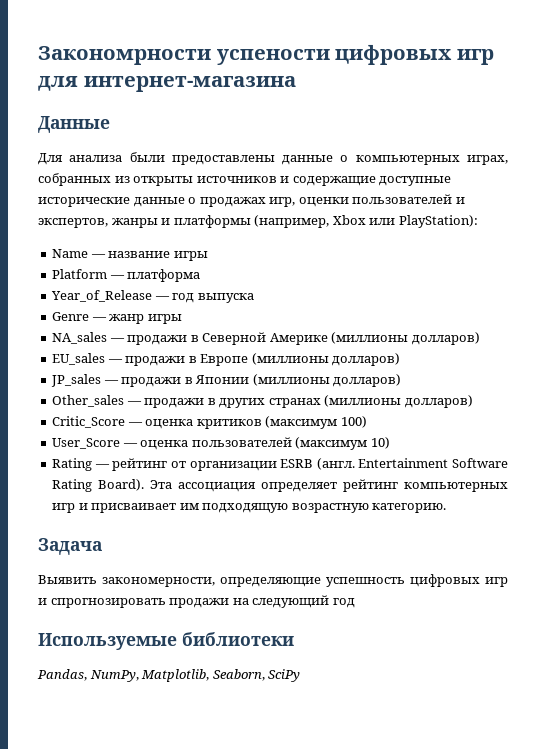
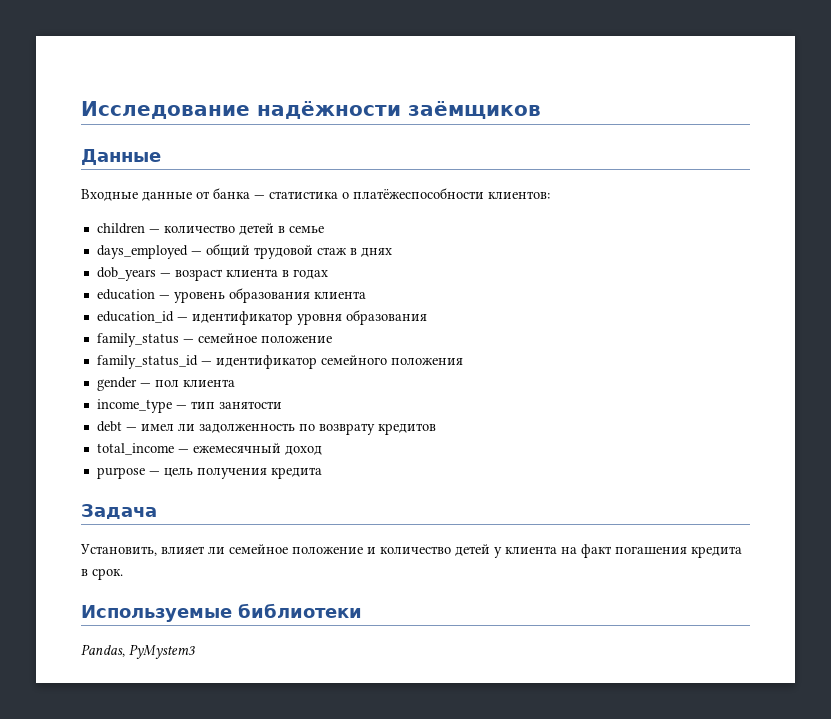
[38,44,494,65] [38,76,296,92] [38,116,110,133] [38,152,508,165] [38,173,452,186] [38,194,465,207] [38,215,478,228] [52,249,208,261] [52,269,201,282] [51,290,254,303] [52,312,182,324] [52,332,480,345] [52,353,401,366] [51,374,402,387] [52,395,473,408] [52,416,367,429] [52,437,390,450] [52,458,508,471] [52,479,508,492] [52,503,447,513] [38,538,102,555] [38,574,508,587] [38,595,355,608] Закономрности успености цифровых игр для интернет-магазина // Данные // Для анализа были предоставлены данные о компьютерных играх, собранных из открыты источников и содержащие доступные исторические данные о продажах игр, оценки пользователей и экспертов, жанры и платформы (например, Xbox или PlayStation): // Name — название игры // Platform — платформа // Year_of_Release — год выпуска // Genre — жанр игры // NA_sales — продажи в Северной Америке (миллионы долларов) // EU_sales — продажи в Европе (миллионы долларов) // JP_sales — продажи в Японии (миллионы долларов) // Other_sales — продажи в других странах (миллионы долларов) // Critic_Score — оценка критиков (максимум 100) // User_Score — оценка пользователей (максимум 10) // Rating — рейтинг от организации ESRB (англ. Entertainment Software Rating Board). Эта ассоциация определяет рейтинг компьютерных игр и присваивает им подходящую возрастную категорию. // Задача // Выявить закономерности, определяющие успешность цифровых игр и спрогнозировать продажи на следующий год -> [81,101,541,119] [81,149,161,165] [81,188,550,201] [96,223,324,235] [96,244,392,259] [96,267,328,281] [96,288,366,303] [96,310,427,325] [96,333,332,347] [96,355,463,369] [96,377,235,391] [96,399,282,413] [96,421,436,435] [96,443,322,455] [96,467,322,479] [81,504,157,519] [80,544,742,558] [81,568,123,580] Исследование надёжности заёмщиков // Данные // Входные данные от банка — статистика о платёжеспособности клиентов: // children — количество детей в семье // days_employed — общий трудовой стаж в днях // dob_years — возраст клиента в годах // education — уровень образования клиента // education_id — идентификатор уровня образования // family_status — семейное положение // family_status_id — идентификатор семейного положения // gender — пол клиента // income_type — тип занятости // debt — имел ли задолженность по возврату кредитов // total_income — ежемесячный доход // purpose — цель получения кредита // Задача // Установить, влияет ли семейное положение и количество детей у клиента на факт погашения кредита в срок.
[89,669,301,682] NumPy, Matplotlib, Seaborn, SciPy -> [129,644,195,659] PyMystem3

